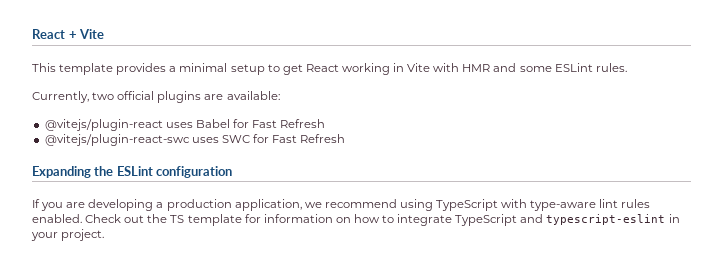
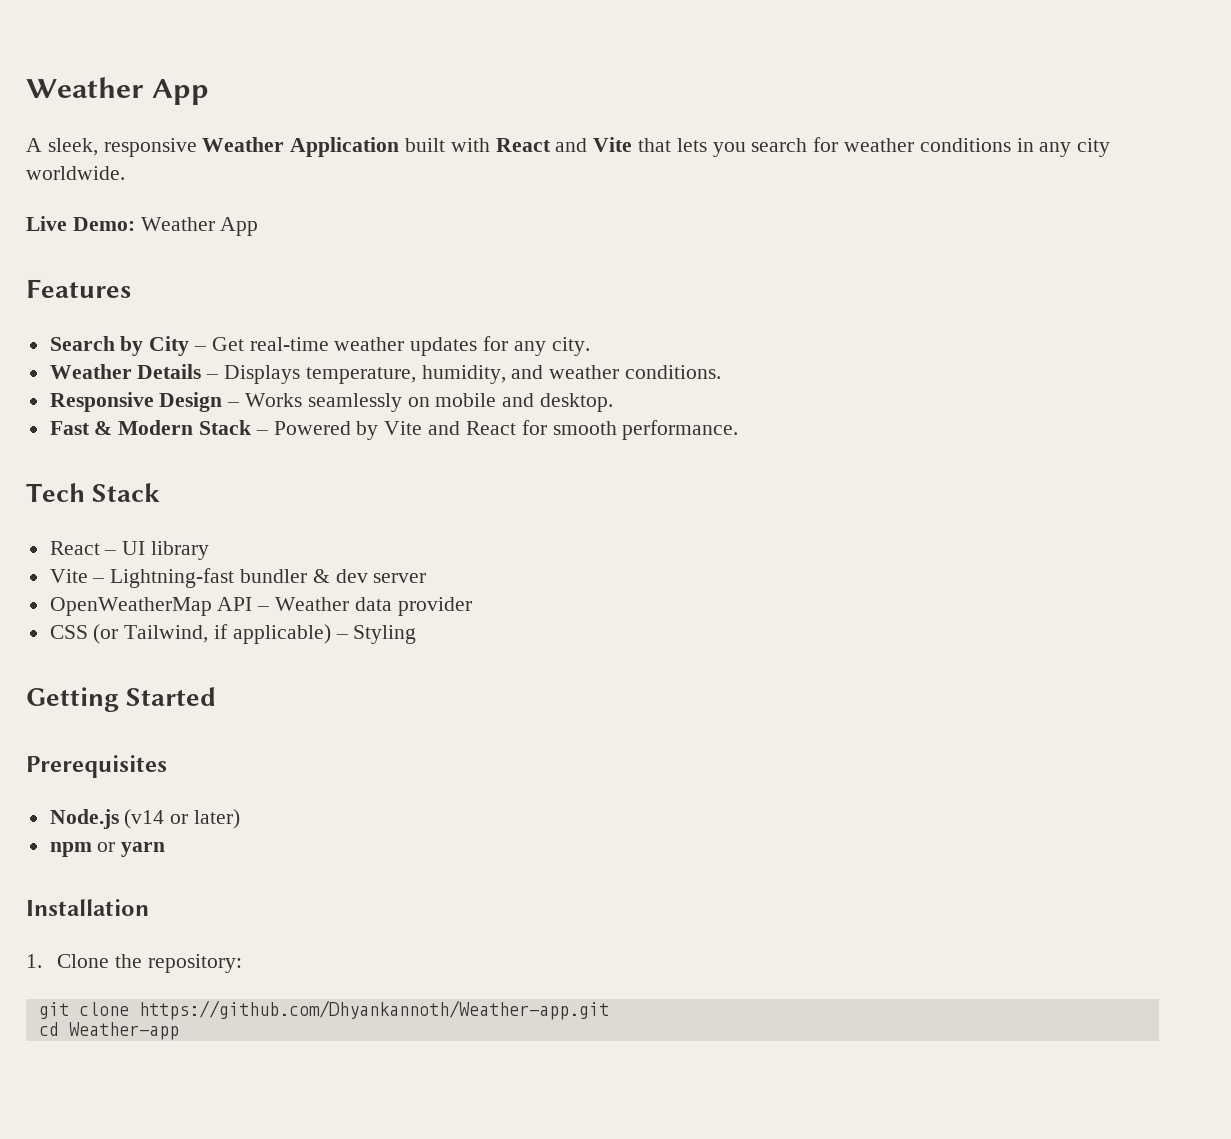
[32,29,105,39] [32,63,627,75] [32,91,280,103] [44,119,326,131] [44,134,346,146] [32,166,233,178] [32,199,651,211] [32,214,680,226] [31,229,105,241] React + Vite // This template provides a minimal setup to get React working in Vite with HMR and some ESLint rules. // Currently, two official plugins are available: // @vitejs/plugin-react uses Babel for Fast Refresh // @vitejs/plugin-react-swc uses SWC for Fast Refresh // Expanding the ESLint configuration // If you are developing a production application, we recommend using TypeScript with type-aware lint rules enabled. Check out the TS template for information on how to integrate TypeScript and typescript-eslint in your project. -> [26,77,210,105] [26,137,1111,157] [26,166,125,180] [26,216,259,236] [26,279,131,298] [49,336,590,356] [49,364,722,384] [49,392,614,412] [49,420,739,440] [26,483,161,502] [49,541,210,560] [49,568,427,588] [49,597,472,616] [49,624,417,644] [26,687,217,712] [26,755,167,778] [49,809,241,829] [49,842,166,857] [26,899,149,916] [26,954,242,973] [38,1000,609,1020] [38,1022,179,1040] Weather App // A sleek, responsive Weather Application built with React and Vite that lets you search for weather conditions in any city worldwide. // Live Demo: Weather App // Features // Search by City – Get real-time weather updates for any city. // Weather Details – Displays temperature, humidity, and weather conditions. // Responsive Design – Works seamlessly on mobile and desktop. // Fast & Modern Stack – Powered by Vite and React for smooth performance. // Tech Stack // React – UI library // Vite – Lightning-fast bundler & dev server // OpenWeatherMap API – Weather data provider // CSS (or Tailwind, if applicable) – Styling // Getting Started // Prerequisites // Node.js (v14 or later) // npm or yarn // Installation // 1. Clone the repository: // git clone https://github.com/Dhyankannoth/Weather-app.git // cd Weather-app

